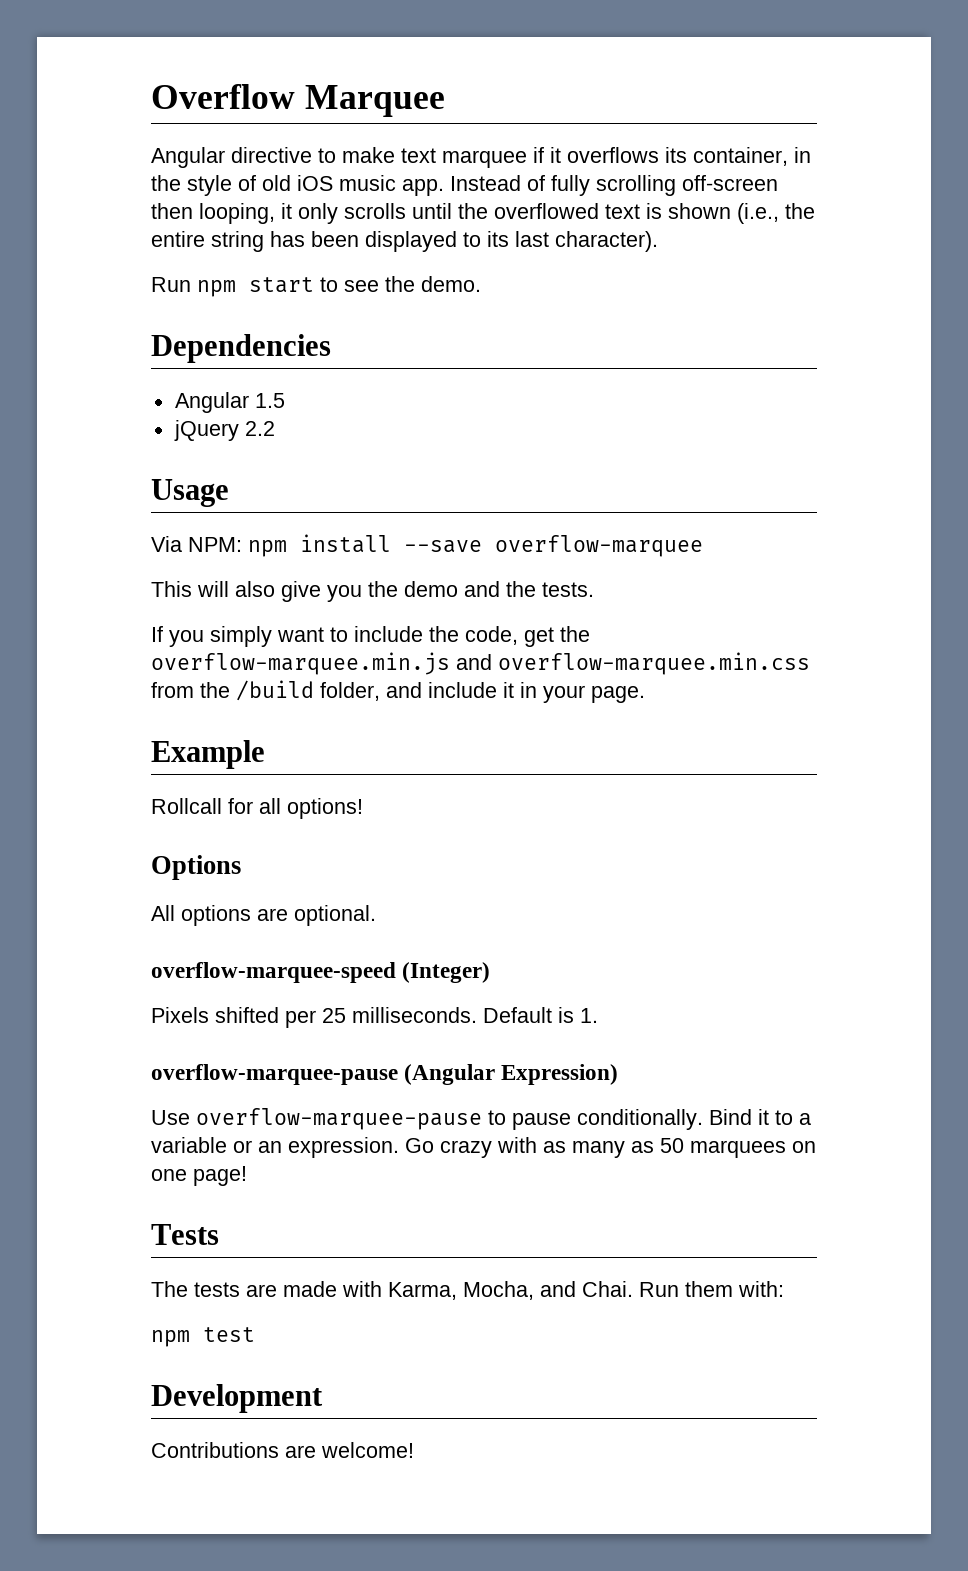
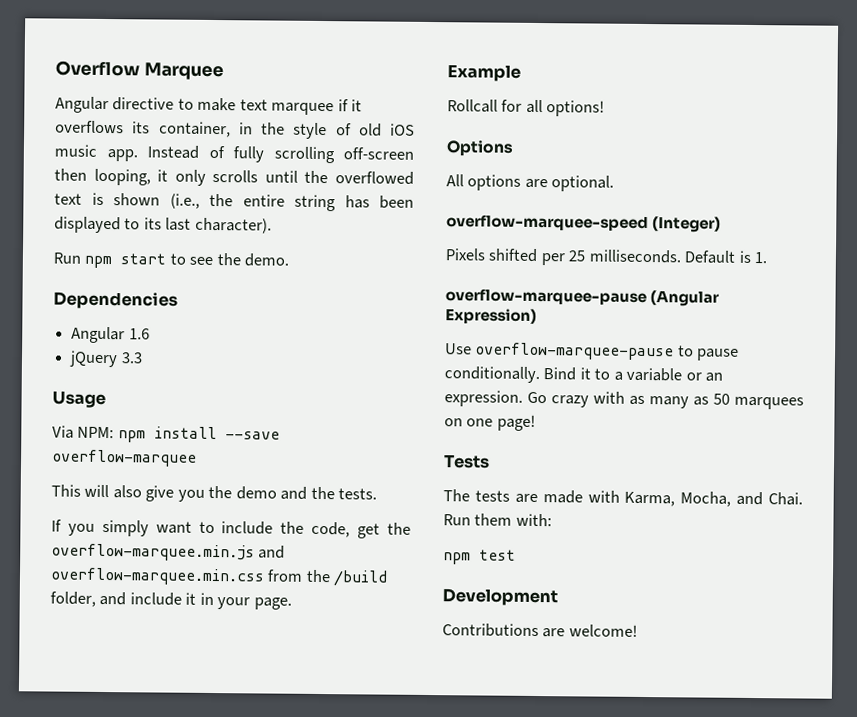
[254,393,285,408] 1.5 -> [128,328,150,340] 1.6
[244,421,275,436] 2.2 -> [120,352,143,364] 3.3

